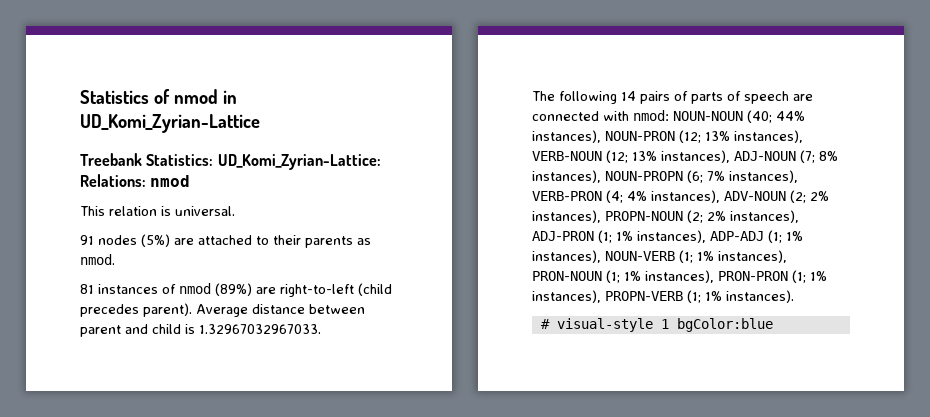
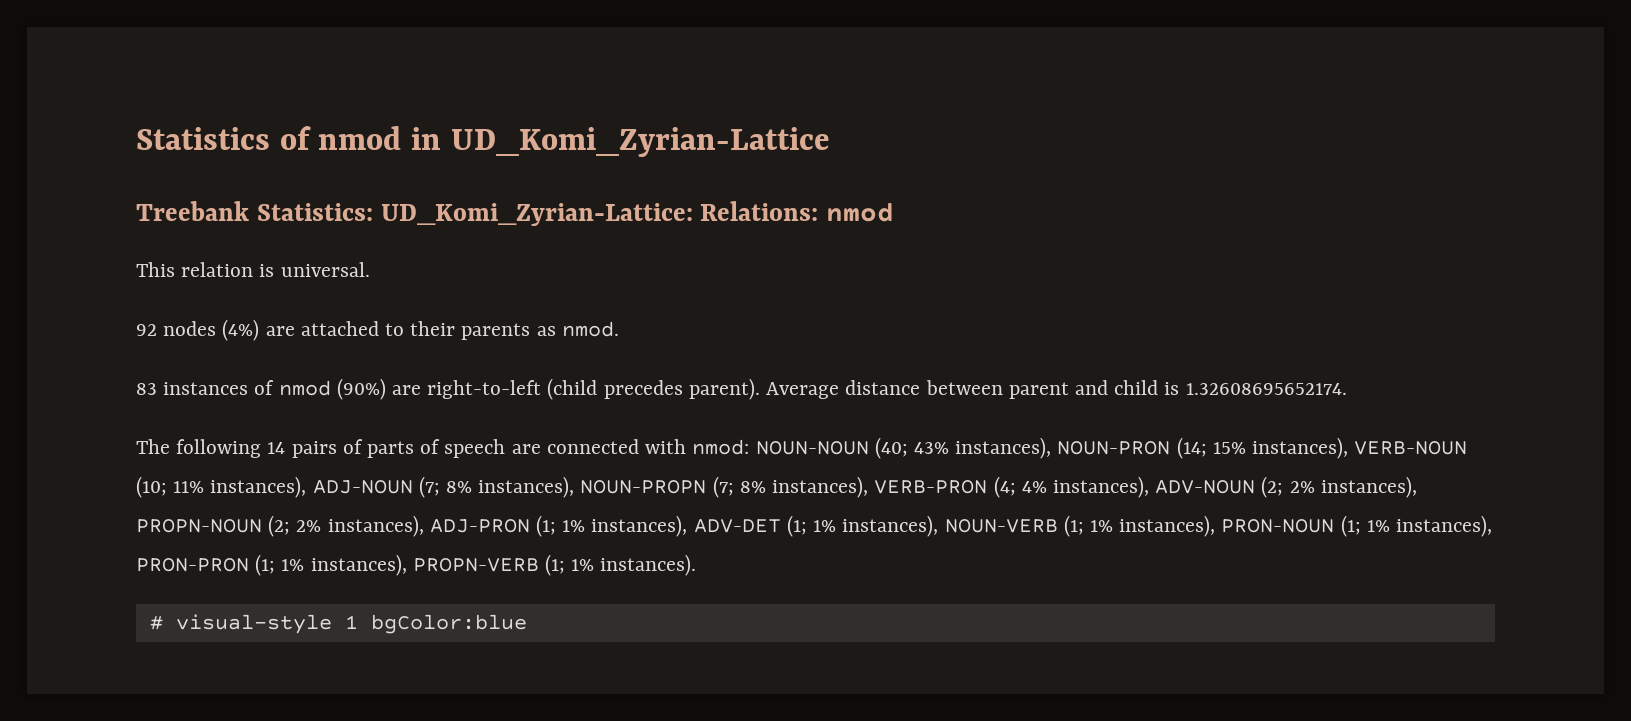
[80,234,170,247] 91 nodes (5%) -> [136,319,260,341] 92 nodes (4%)
[80,284,94,294] 81 -> [136,383,157,395] 83
[215,283,252,296] (89%) -> [336,378,386,400] (90%)
[199,324,321,334] 1.32967032967033. -> [1185,383,1347,395] 1.32608695652174.
[776,111,805,121] 44% -> [913,442,949,454] 43%
[679,130,803,143] [532,150,657,163] (12; 13% instances), VERB-NOUN (12; 13% -> [1176,437,1468,459] [136,476,205,498] (14; 15% instances), VERB-NOUN (10; 11%
[687,170,725,183] (6; 7% -> [712,476,766,498] (7; 8%
[710,231,764,241] ADP-ADJ -> [693,519,781,533] ADV-DET

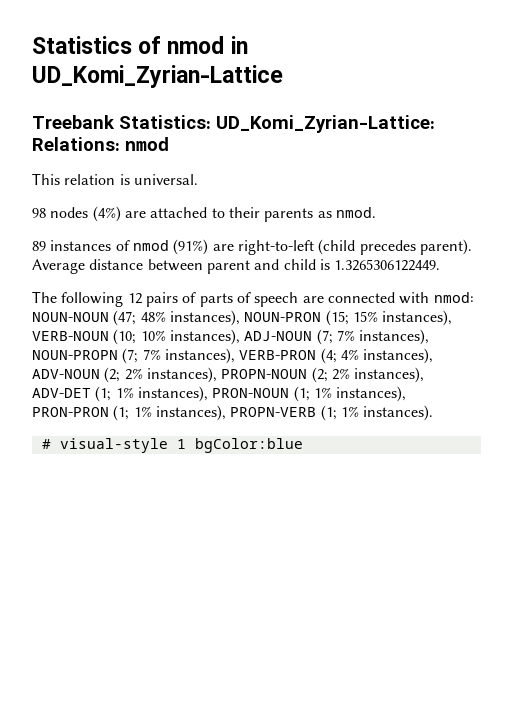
[136,324,157,336] 92 -> [32,208,46,218] 98
[136,383,157,395] 83 -> [32,241,46,251] 89
[336,378,386,400] (90%) -> [173,239,209,255] (91%)
[1185,383,1347,395] 1.32608695652174. -> [334,259,441,271] 1.3265306122449.
[267,442,286,454] 14 -> [127,293,142,304] 12
[874,437,949,459] (40; 43% -> [113,310,166,326] (47; 48%
[1176,437,1207,459] (14; -> [325,310,349,326] (15;
[173,481,205,493] 11% -> [140,330,166,341] 10%
[446,481,473,493] 8% -> [336,330,355,341] 7%
[739,481,766,493] 8% -> [142,349,161,360] 7%
[429,515,1058,537] ADJ-PRON (1; 1% instances), ADV-DET (1; 1% instances), NOUN-VERB -> [32,388,91,398] ADV-DET

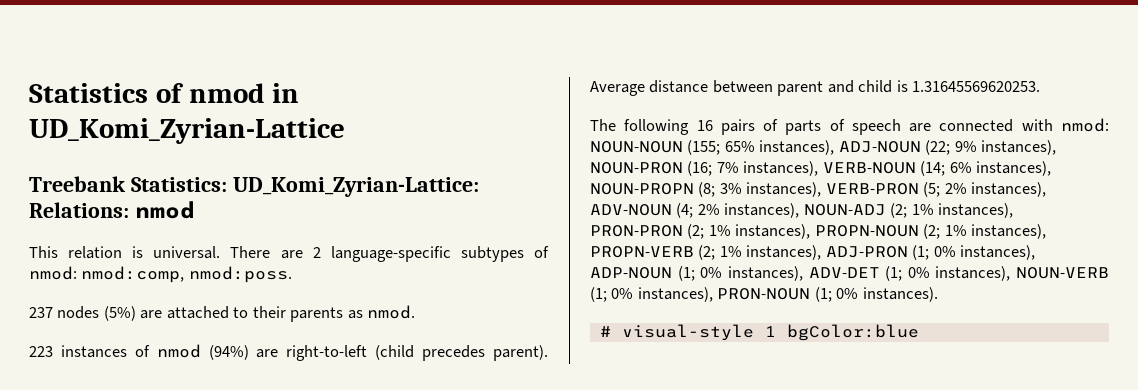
[32,206,121,222] // 98 nodes (4%) -> [230,246,549,262] [29,266,292,283] [29,306,136,321] There are 2 language-specific subtypes of nmod: nmod:comp, nmod:poss. // 237 nodes (5%)
[32,241,46,251] 89 -> [29,346,53,357] 223
[173,239,209,255] (91%) -> [208,345,249,360] (94%)
[334,259,441,271] 1.3265306122449. -> [912,81,1041,92] 1.31645569620253.
[127,293,142,304] 12 -> [696,120,713,131] 16
[113,310,453,326] [32,329,430,345] [32,348,434,364] [32,367,425,383] [32,386,407,402] [32,405,359,421] (47; 48% instances), NOUN-PRON (15; 15% instances), VERB-NOUN (10; 10% instances), ADJ-NOUN (7; 7% instances), NOUN-PROPN (7; 7% instances), VERB-PRON (4; 4% instances), ADV-NOUN (2; 2% instances), PROPN-NOUN (2; 2% instances), ADV-DET (1; 1% instances), PRON-NOUN (1; 1% instances), PRON-PRON (1; 1% instances), PROPN-VERB (1; 1% -> [687,140,1057,155] [590,161,1052,176] [590,182,1047,197] [590,203,1014,218] [590,224,1047,239] [590,245,1036,260] [590,266,1109,281] [590,287,859,302] (155; 65% instances), ADJ-NOUN (22; 9% instances), NOUN-PRON (16; 7% instances), VERB-NOUN (14; 6% instances), NOUN-PROPN (8; 3% instances), VERB-PRON (5; 2% instances), ADV-NOUN (4; 2% instances), NOUN-ADJ (2; 1% instances), PRON-PRON (2; 1% instances), PROPN-NOUN (2; 1% instances), PROPN-VERB (2; 1% instances), ADJ-PRON (1; 0% instances), ADP-NOUN (1; 0% instances), ADV-DET (1; 0% instances), NOUN-VERB (1; 0% instances), PRON-NOUN (1; 0%

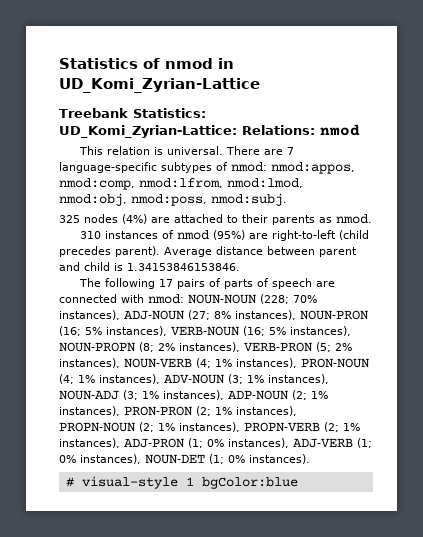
[312,247,321,258] 2 -> [286,147,294,155] 7
[81,266,292,283] [29,306,136,321] nmod:comp, nmod:poss. // 237 nodes (5%) -> [271,162,355,174] [59,178,303,190] [59,193,287,206] [59,214,147,224] nmod:appos, nmod:comp, nmod:lfrom, nmod:lmod, nmod:obj, nmod:poss, nmod:subj. // 325 nodes (4%)
[29,346,53,357] 223 -> [79,231,101,239] 310
[208,345,249,360] (94%) -> [212,230,245,240] (95%)
[912,81,1041,92] 1.31645569620253. -> [127,263,240,271] 1.34153846153846.
[696,120,713,131] 16 -> [158,279,173,287] 17
[687,140,977,155] (155; 65% instances), ADJ-NOUN (22; 9% -> [260,294,317,304] [59,310,231,320] (228; 70% instances), ADJ-NOUN (27; 8%
[716,162,739,173] 7% -> [85,327,102,335] 5%
[920,161,972,176] (14; 6% -> [243,326,286,336] (16; 5%
[719,183,742,194] 3% -> [158,343,175,351] 2%
[590,203,886,218] ADV-NOUN (4; 2% instances), NOUN-ADJ -> [124,358,369,368] [59,374,329,384] [59,390,288,400] NOUN-VERB (4; 1% instances), PRON-NOUN (4; 1% instances), ADV-NOUN (3; 1% instances), NOUN-ADJ (3; 1% instances), ADP-NOUN
[590,266,1109,281] [590,287,811,302] ADP-NOUN (1; 0% instances), ADV-DET (1; 0% instances), NOUN-VERB (1; 0% instances), PRON-NOUN -> [293,438,372,448] [59,454,205,464] ADJ-VERB (1; 0% instances), NOUN-DET

